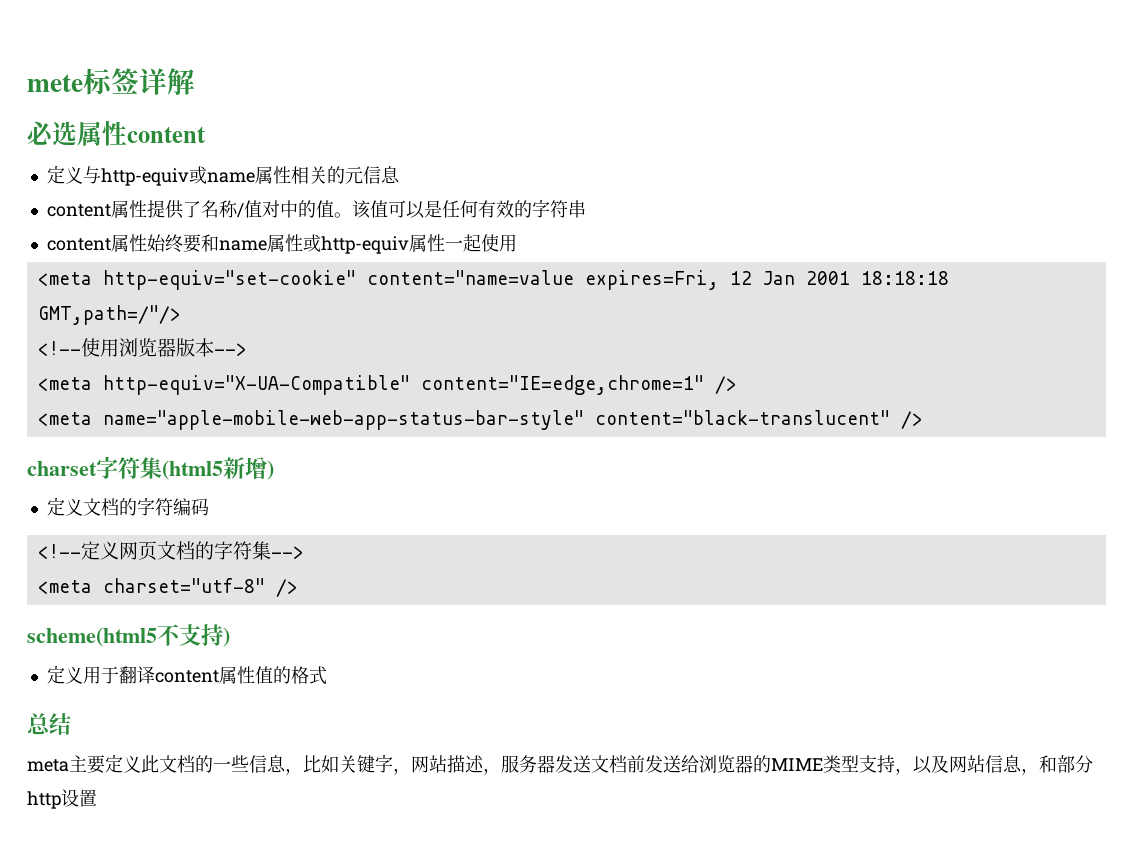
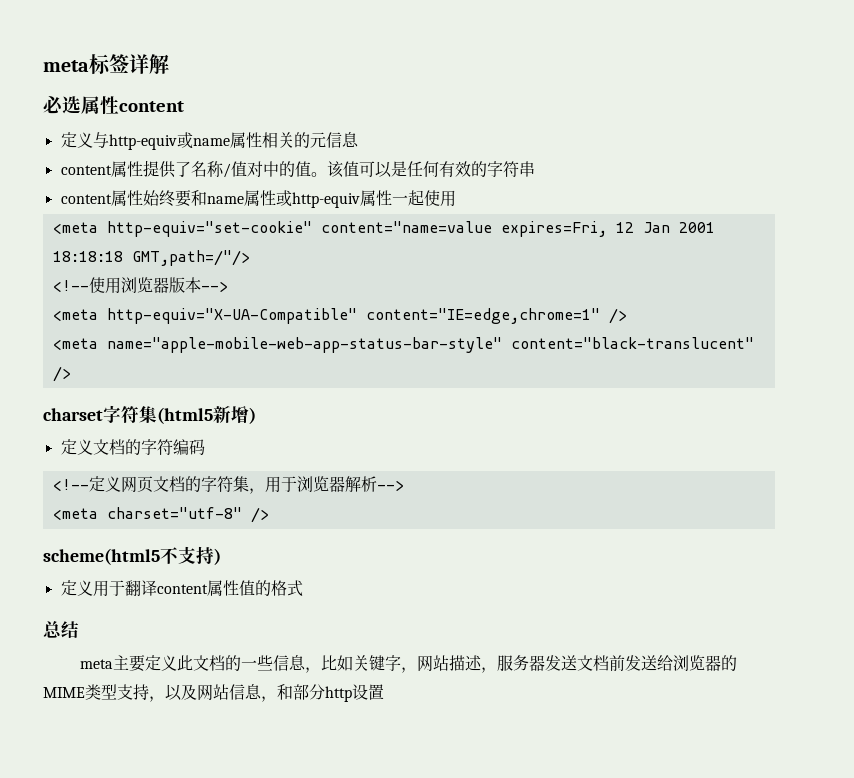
[27,74,83,92] mete -> [43,60,89,72] meta
(271, 550) none -> [248,476,377,494] ，用于浏览器解析

